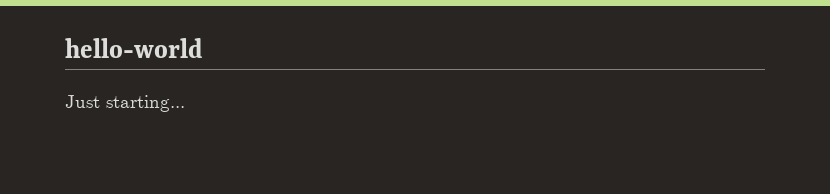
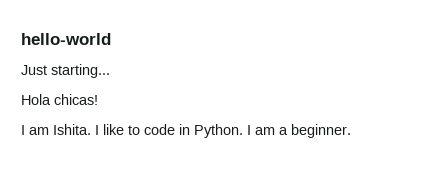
(185, 103) none -> [21,94,98,105] [21,124,351,138] // Hola chicas! // I am Ishita. I like to code in Python. I am a beginner.

